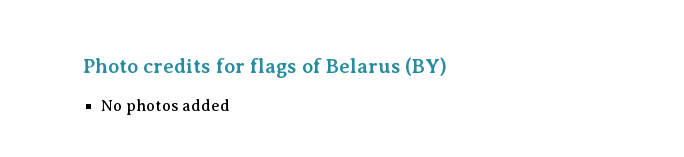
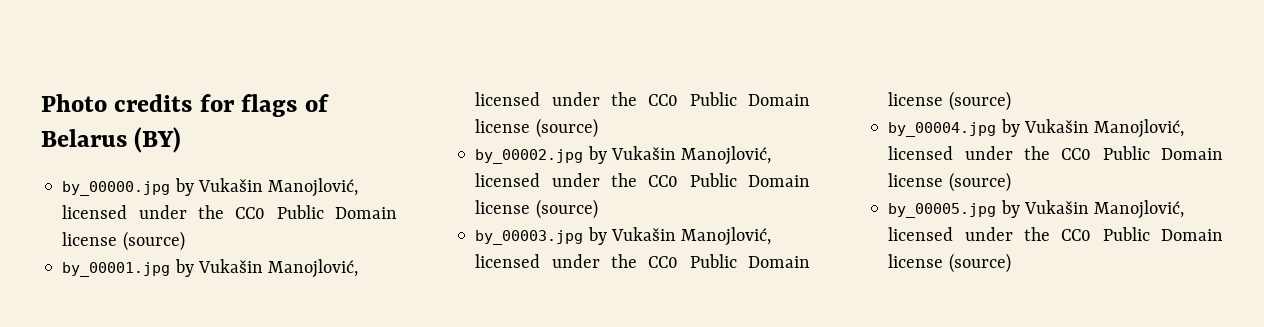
[100,99,231,115] No photos added -> [62,178,359,197] [62,205,397,219] [62,231,185,251] [62,259,359,278] [475,92,810,106] [475,118,598,138] [475,146,772,165] [475,173,810,187] [475,199,598,219] [475,227,772,246] [475,254,810,268] [888,91,1011,111] [888,119,1185,138] [888,146,1223,160] [888,172,1011,192] [888,200,1185,219] [888,227,1223,241] [888,253,1011,273] by_00000.jpg by Vukašin Manojlović, licensed under the CC0 Public Domain license (source) // by_00001.jpg by Vukašin Manojlović, licensed under the CC0 Public Domain license (source) // by_00002.jpg by Vukašin Manojlović, licensed under the CC0 Public Domain license (source) // by_00003.jpg by Vukašin Manojlović, licensed under the CC0 Public Domain license (source) // by_00004.jpg by Vukašin Manojlović, licensed under the CC0 Public Domain license (source) // by_00005.jpg by Vukašin Manojlović, licensed under the CC0 Public Domain license (source)

